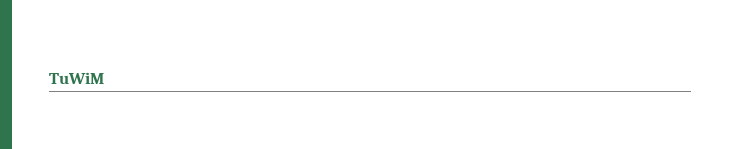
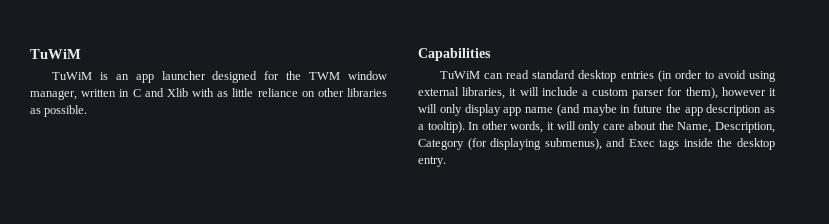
[49,72,104,84] TuWiM -> [30,49,81,59] [52,71,387,83] [30,88,388,100] [30,105,88,117] [418,48,491,61] [440,70,776,82] [418,87,776,99] [418,104,775,116] [418,121,775,133] [418,138,775,150] [418,156,446,167] TuWiM // TuWiM is an app launcher designed for the TWM window manager, written in C and Xlib with as little reliance on other libraries as possible. // Capabilities // TuWiM can read standard desktop entries (in order to avoid using external libraries, it will include a custom parser for them), however it will only display app name (and maybe in future the app description as a tooltip). In other words, it will only care about the Name, Description, Category (for displaying submenus), and Exec tags inside the desktop entry.

